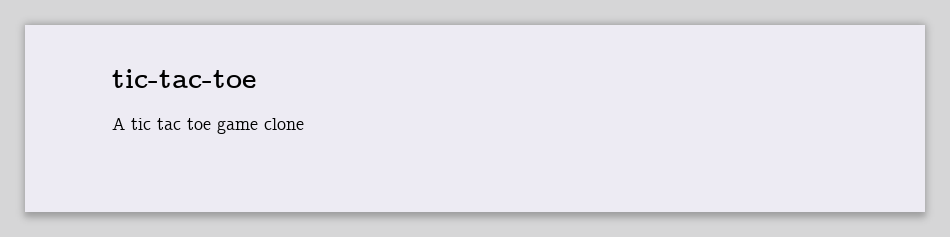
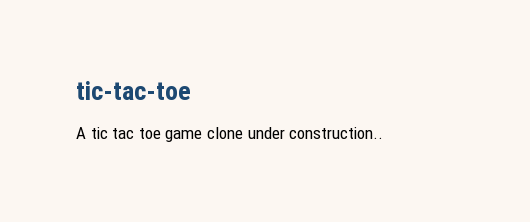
(304, 124) none -> [247,127,384,139] under construction..

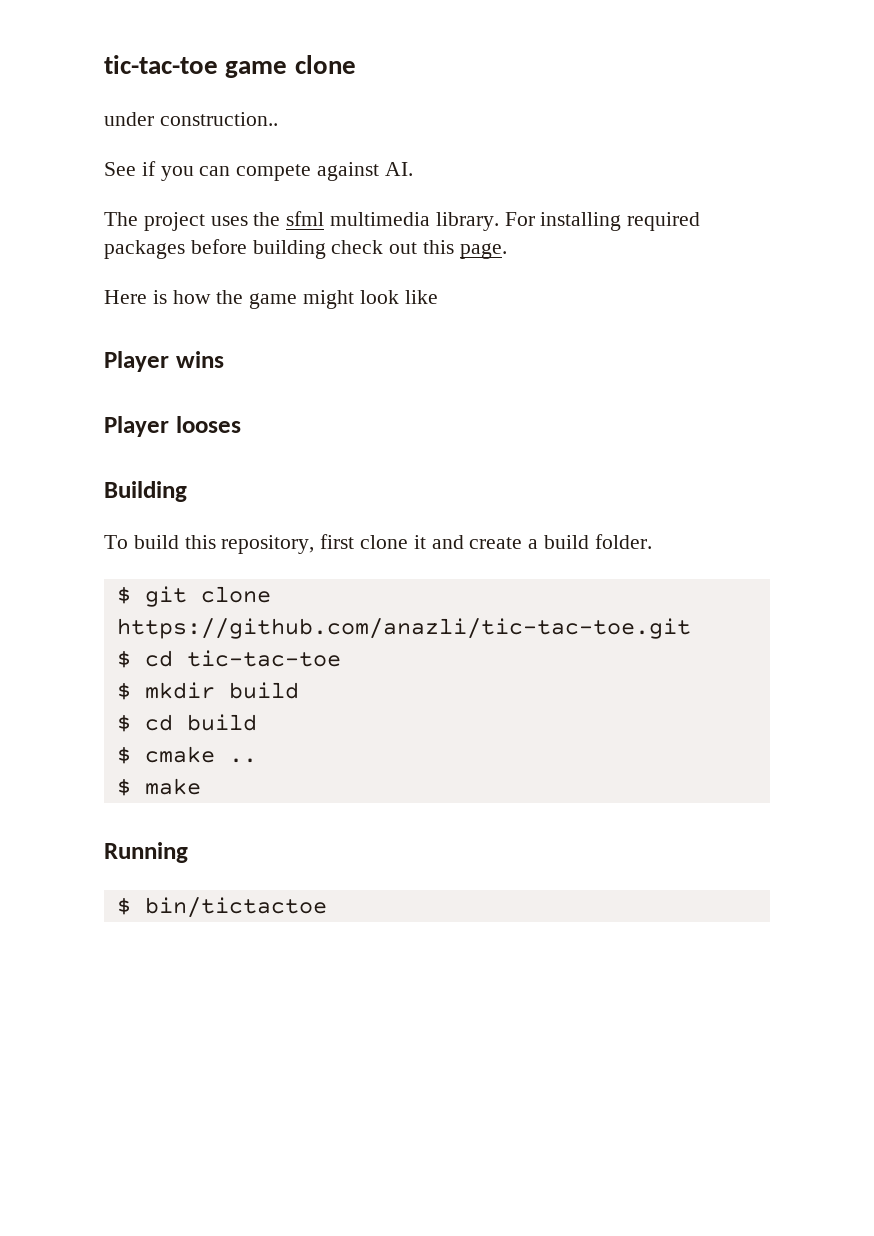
[76,81,191,100] [76,127,384,142] tic-tac-toe // A tic tac toe game clone under construction.. -> [104,55,356,78] [104,112,278,126] [104,161,413,181] [104,211,701,231] [104,239,507,259] [104,290,438,309] [104,351,224,372] [104,416,241,437] [104,481,187,502] [104,534,652,554] [116,586,271,607] [116,618,691,639] [116,650,341,668] [116,682,299,700] [116,714,257,732] [116,746,257,764] [116,778,201,796] [104,842,188,863] [116,897,327,918] tic-tac-toe game clone // under construction.. // See if you can compete against AI. // The project uses the sfml multimedia library. For installing required packages before building check out this page. // Here is how the game might look like // Player wins // Player looses // Building // To build this repository, first clone it and create a build folder. // $ git clone https://github.com/anazli/tic-tac-toe.git // $ cd tic-tac-toe // $ mkdir build // $ cd build // $ cmake .. // $ make // Running // $ bin/tictactoe

